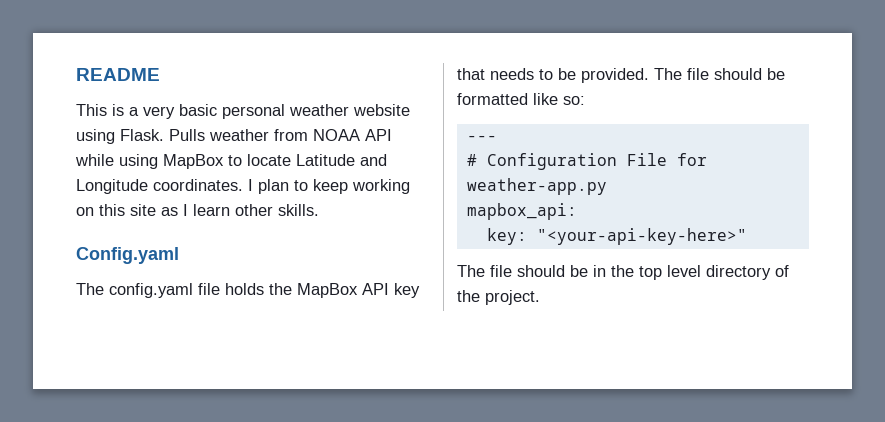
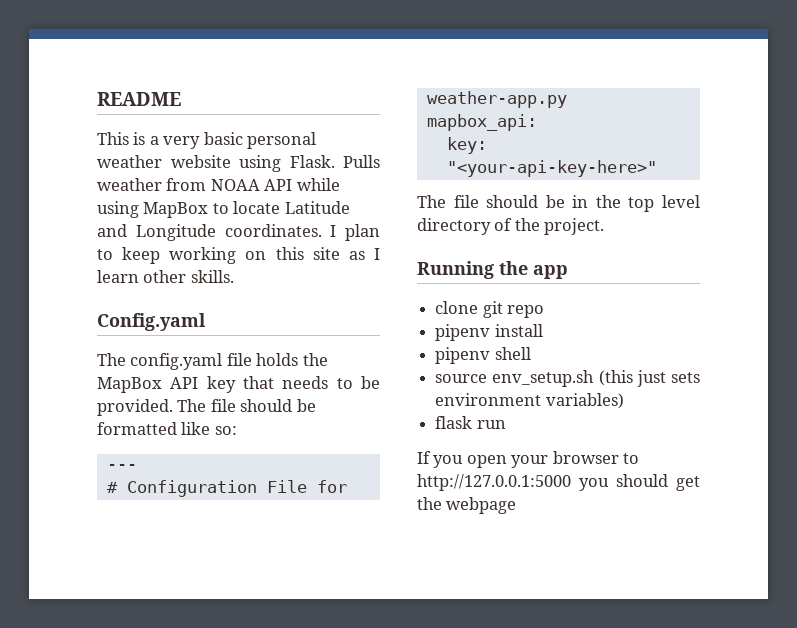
(540, 297) none -> [417,261,568,279] [435,301,545,318] [435,324,543,341] [435,347,531,364] [435,370,700,387] [435,393,624,409] [435,416,506,429] [417,451,640,468] [417,474,700,491] [417,497,517,514] // Running the app // clone git repo // pipenv install // pipenv shell // source env_setup.sh (this just sets environment variables) // flask run // If you open your browser to http://127.0.0.1:5000 you should get the webpage

